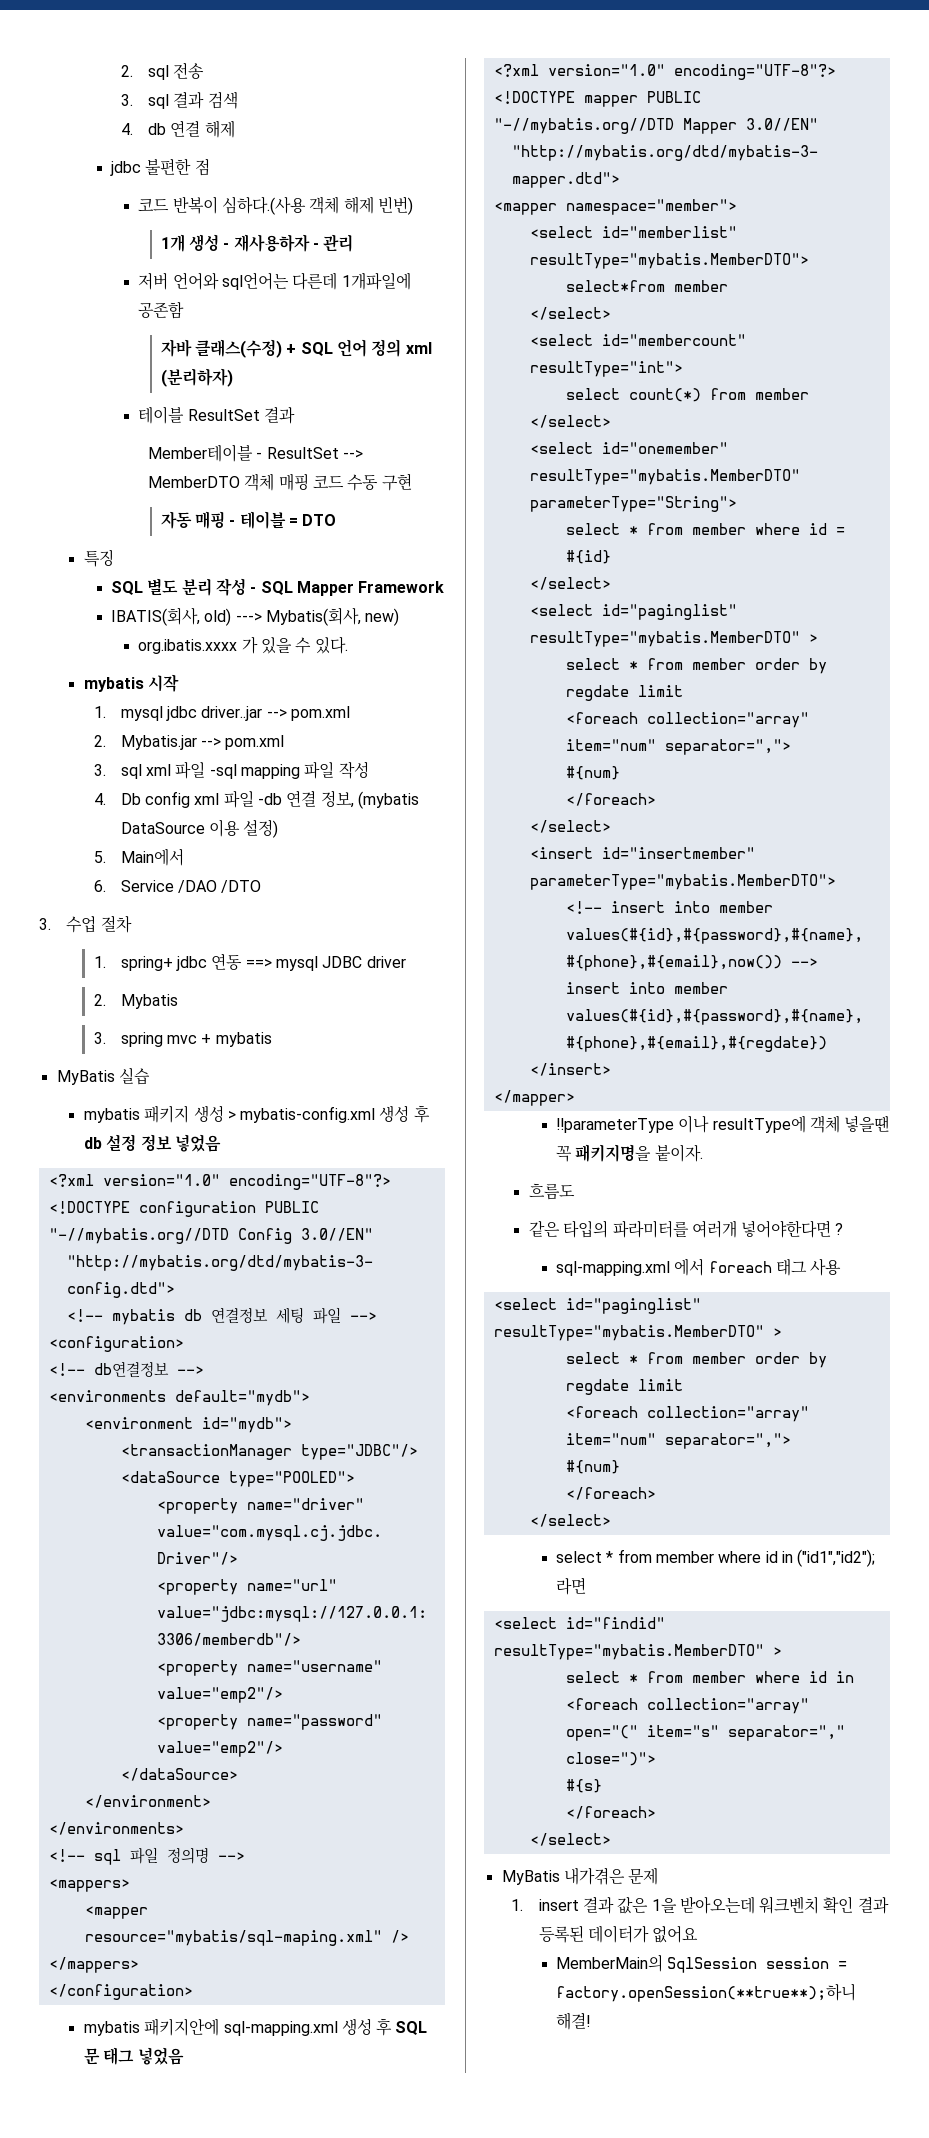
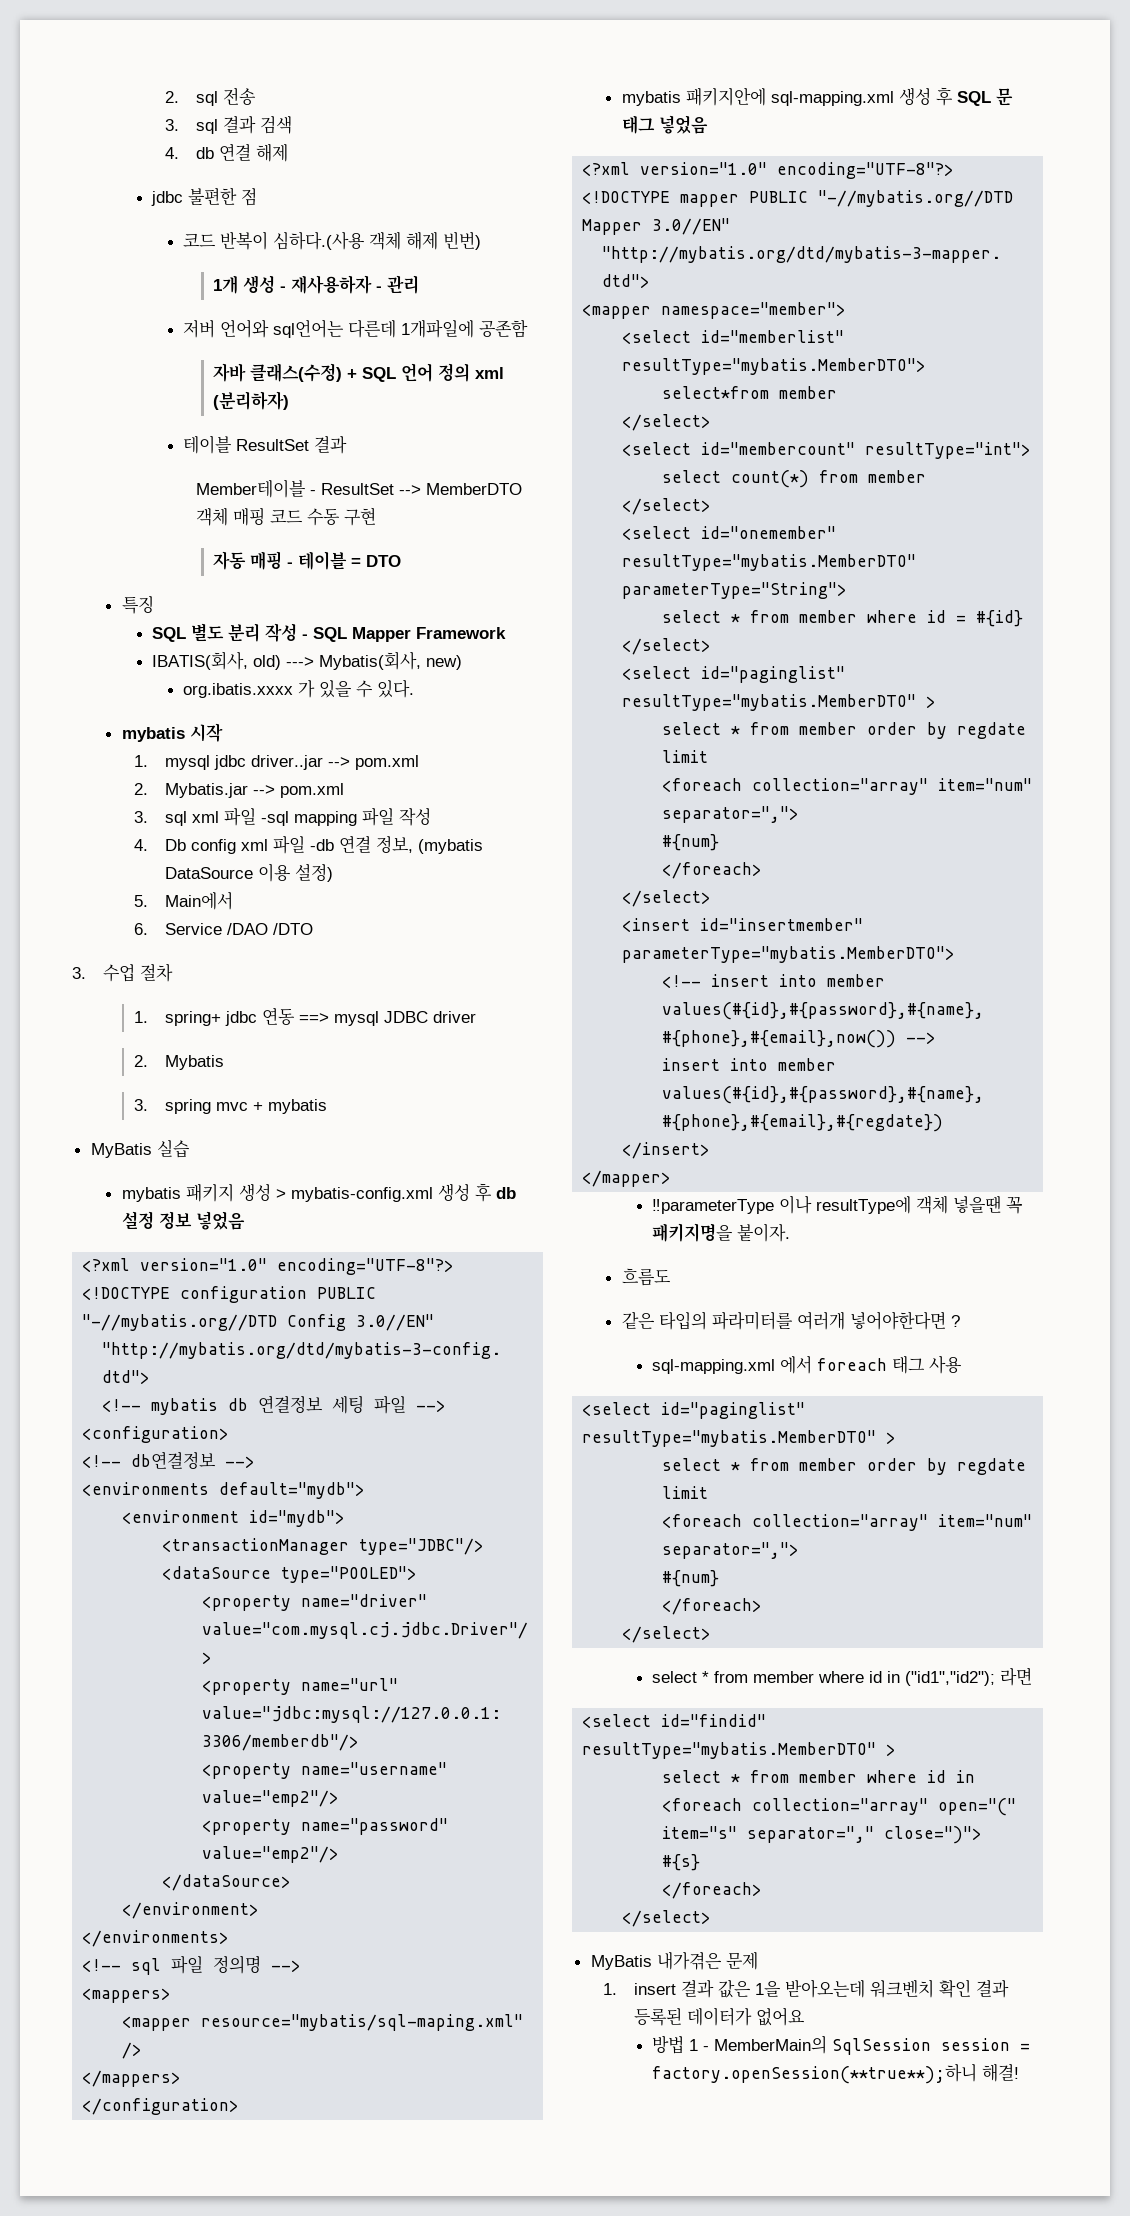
(699, 1934) none -> [652,2035,710,2054] 방법 1 -

